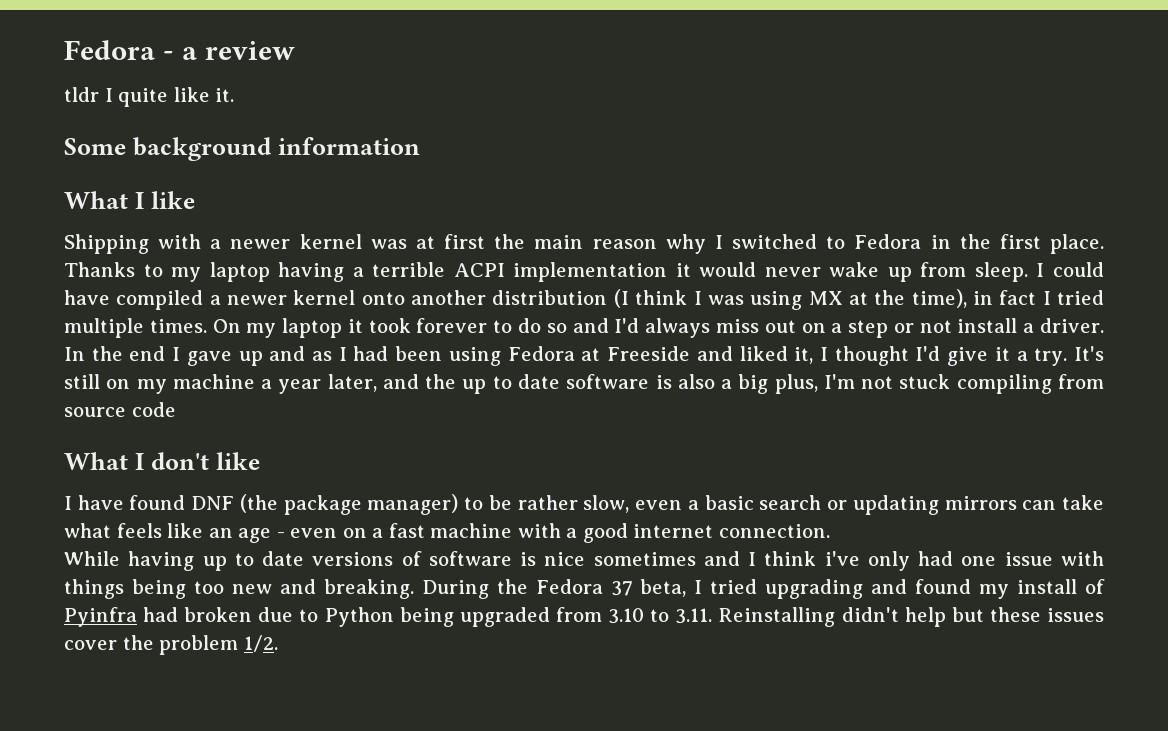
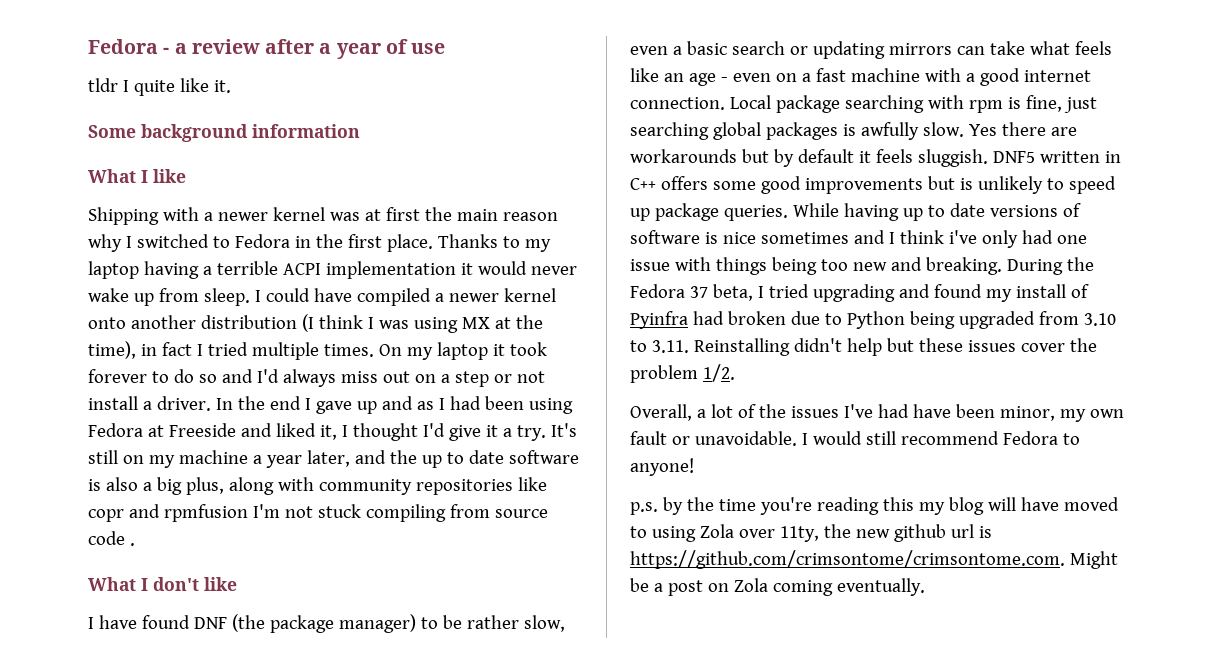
(295, 50) none -> [265,39,446,59] after a year of use
(818, 384) none -> [228,477,547,495] [88,504,248,522] along with community repositories like copr and rpmfusion
(176, 409) none -> [129,543,135,546] .
(831, 531) // -> [729,95,1097,113] [630,122,1077,140] [630,149,1121,167] [630,176,1116,194] [630,203,788,221] Local package searching with rpm is fine, just searching global packages is awfully slow. Yes there are workarounds but by default it feels sluggish. DNF5 written in C++ offers some good improvements but is unlikely to speed up package queries.
(278, 643) none -> [630,404,1124,422] [630,431,1080,446] [630,458,694,476] [630,497,1119,515] [630,524,992,542] [630,550,1118,569] [630,578,925,596] // Overall, a lot of the issues I've had have been minor, my own fault or unavoidable. I would still recommend Fedora to anyone! // p.s. by the time you're reading this my blog will have moved to using Zola over 11ty, the new github url is https://github.com/crimsontome/crimsontome.com. Might be a post on Zola coming eventually.

